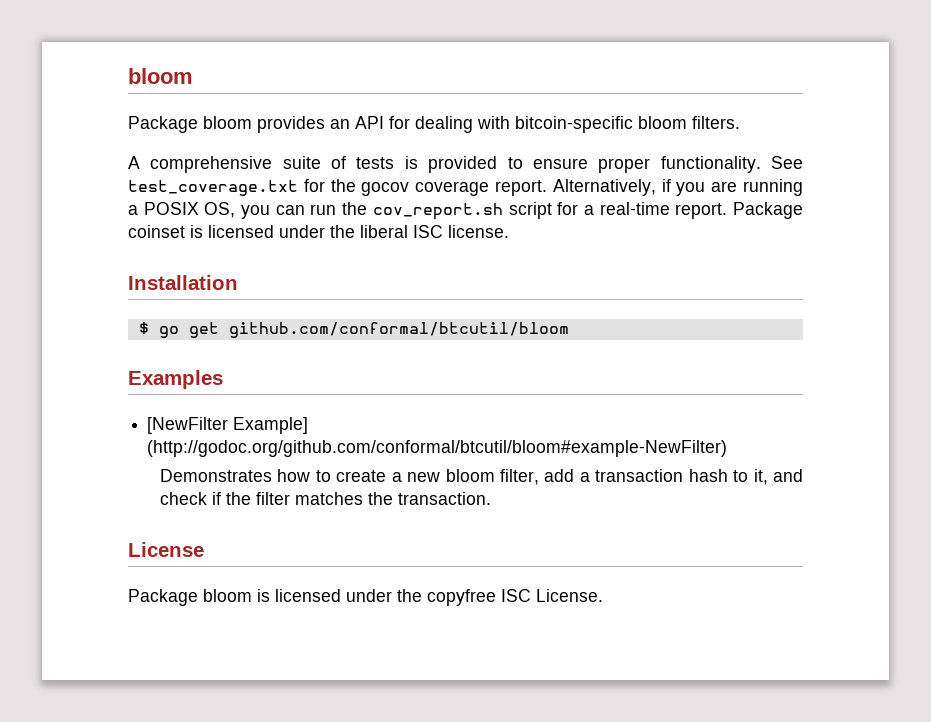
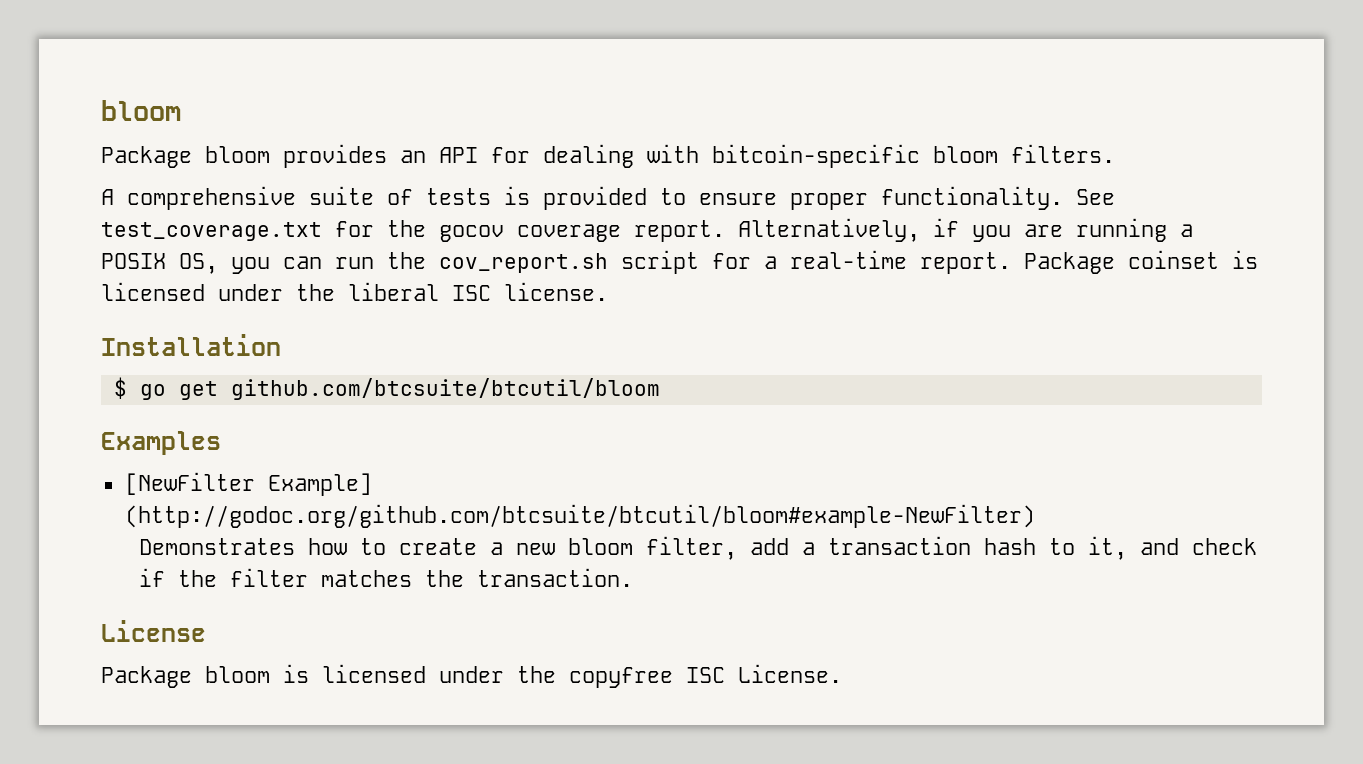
[228,322,569,338] github.com/conformal/btcutil/bloom -> [230,378,660,400] github.com/btcsuite/btcutil/bloom
[147,440,728,457] (http://godoc.org/github.com/conformal/btcutil/bloom#example-NewFilter) -> [124,504,1035,528] (http://godoc.org/github.com/btcsuite/btcutil/bloom#example-NewFilter)

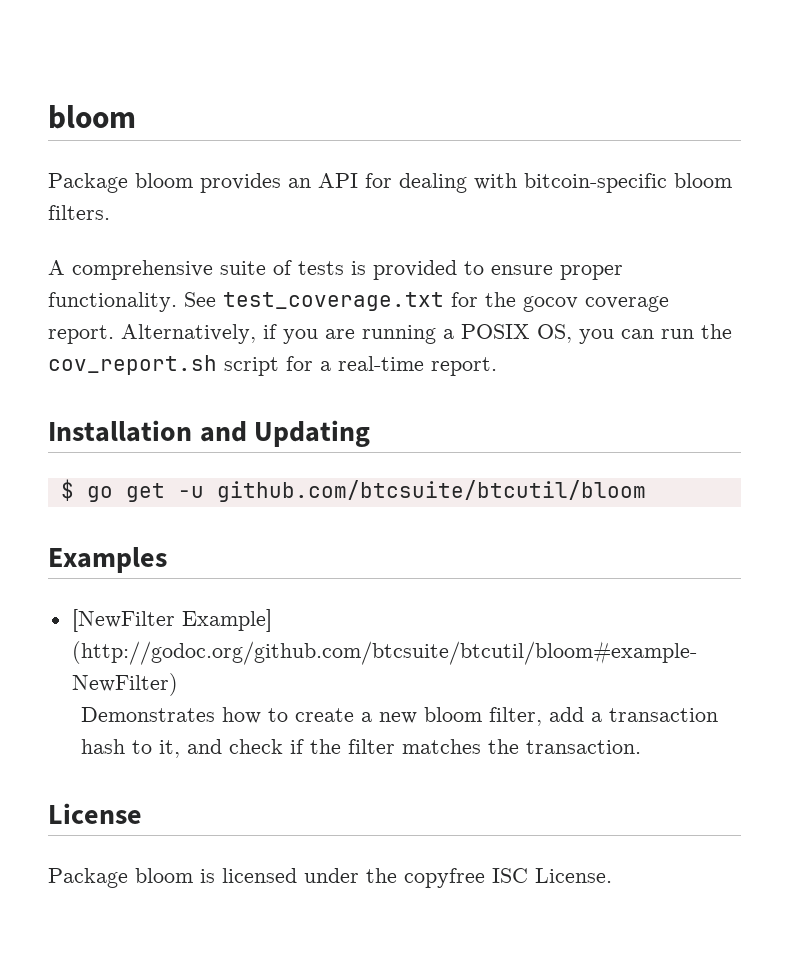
[1024,250,1258,274] [101,282,608,301] Package coinset is licensed under the liberal ISC license. -> (497, 366) none
(281, 345) none -> [199,420,371,447] and Updating
(218, 390) none -> [177,486,204,498] -u

